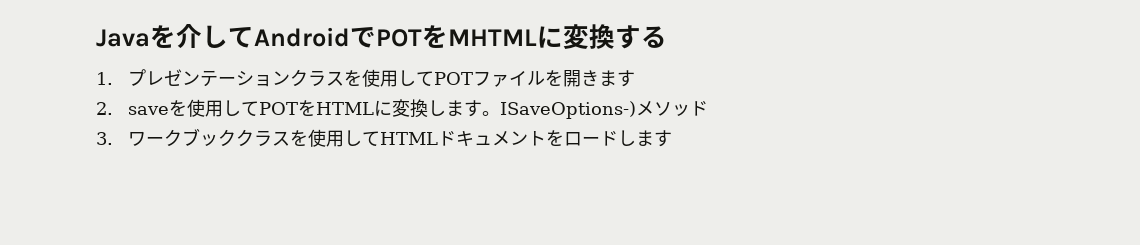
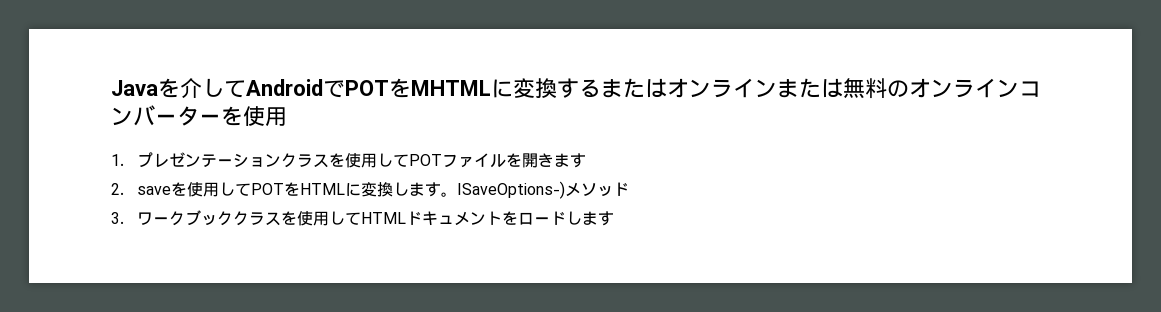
(667, 37) none -> [601,78,1041,99] [111,105,287,126] またはオンラインまたは無料のオンラインコンバーターを使用

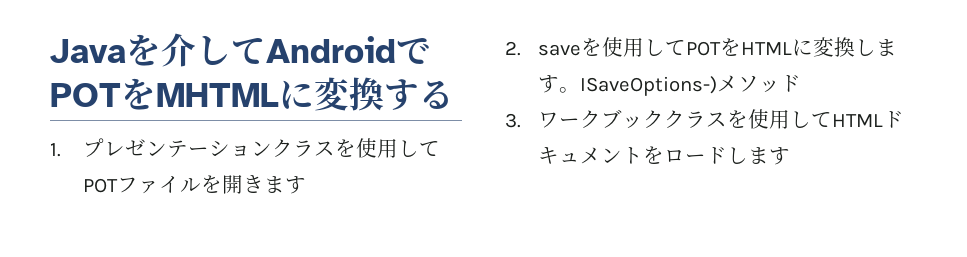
[601,78,1041,99] [111,105,287,126] またはオンラインまたは無料のオンラインコンバーターを使用 -> (454, 94) none

